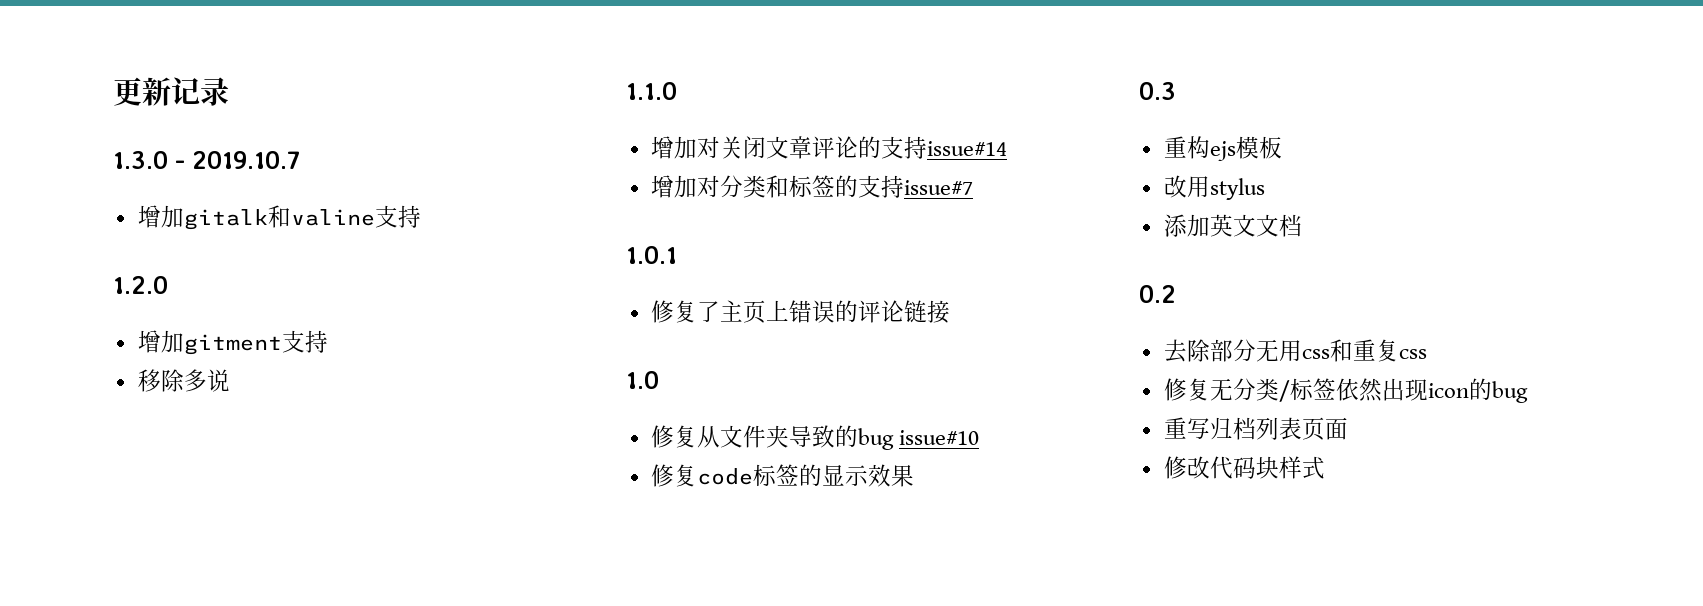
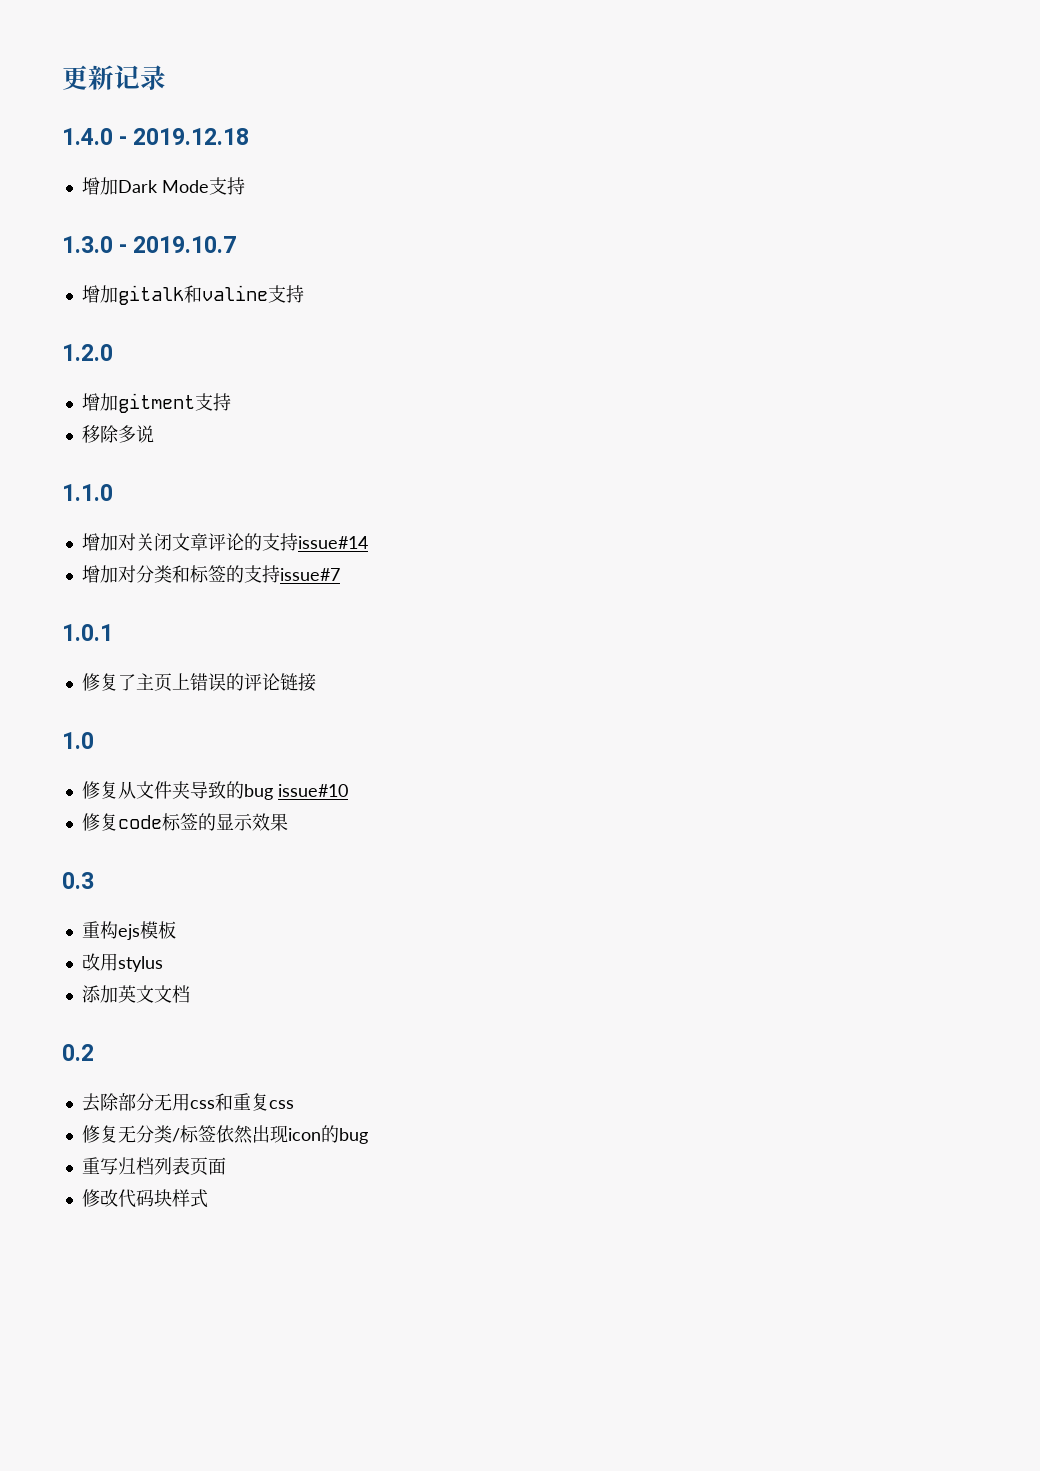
(229, 91) none -> [62,128,250,145] [81,177,245,195] // 1.4.0 - 2019.12.18 // 增加Dark Mode支持

